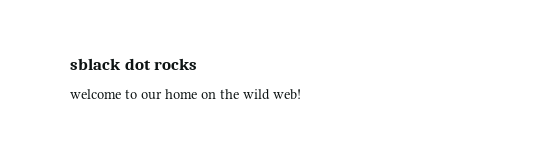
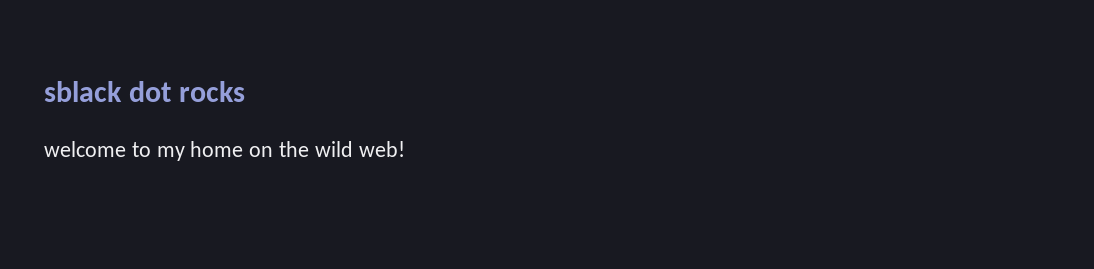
[141,91,162,100] our -> [156,146,185,161] my

